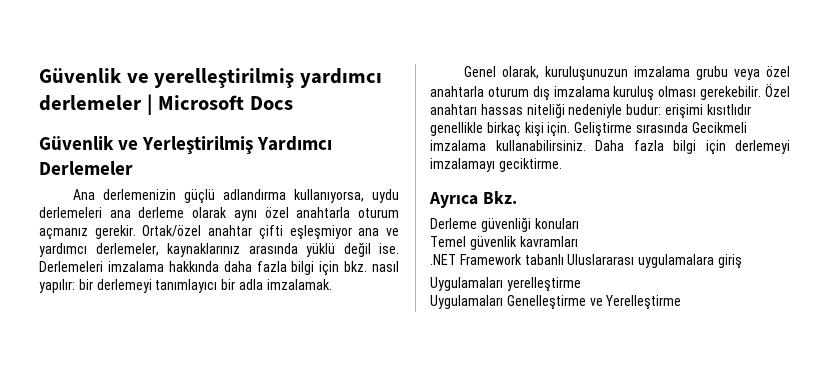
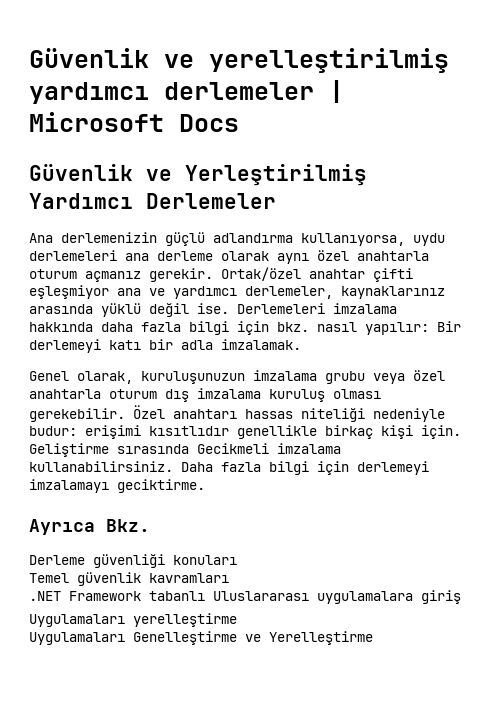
[78,279,218,293] bir derlemeyi tanımlayıcı -> [437,321,461,332] [29,339,141,353] Bir derlemeyi katı

